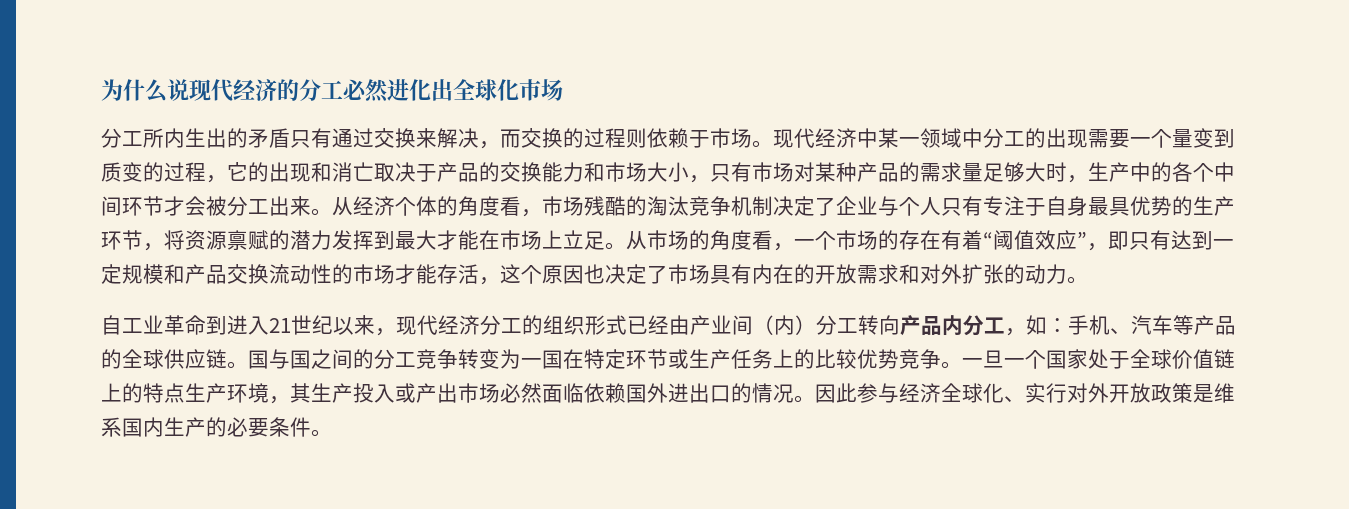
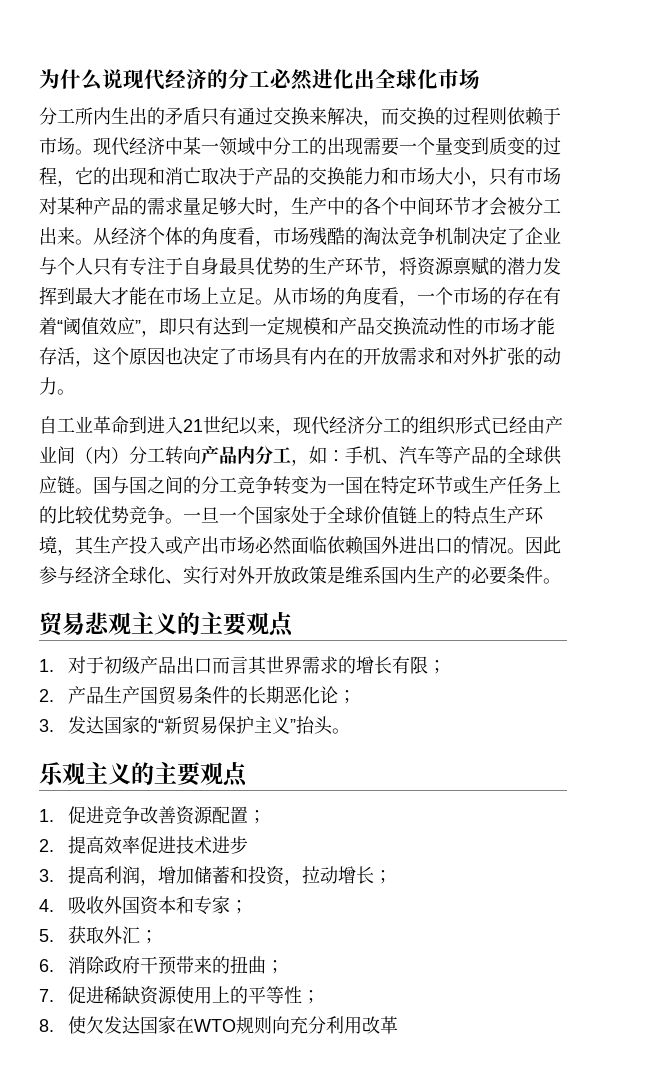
(332, 433) none -> [39,611,294,637] [39,656,446,675] [39,686,356,705] [39,716,350,735] [39,761,248,787] [39,806,266,825] [39,836,248,854] [39,866,392,886] [39,896,248,915] [39,926,158,944] [39,956,284,975] [39,986,320,1005] [39,1016,398,1034] // 贸易悲观主义的主要观点 // 1.对于初级产品出口而言其世界需求的增长有限； // 2.产品生产国贸易条件的长期恶化论； // 3.发达国家的“新贸易保护主义”抬头。 // 乐观主义的主要观点 // 1.促进竞争改善资源配置； // 2.提高效率促进技术进步 // 3.提高利润，增加储蓄和投资，拉动增长； // 4.吸收外国资本和专家； // 5.获取外汇； // 6.消除政府干预带来的扭曲； // 7.促进稀缺资源使用上的平等性； // 8.使欠发达国家在WTO规则向充分利用改革

